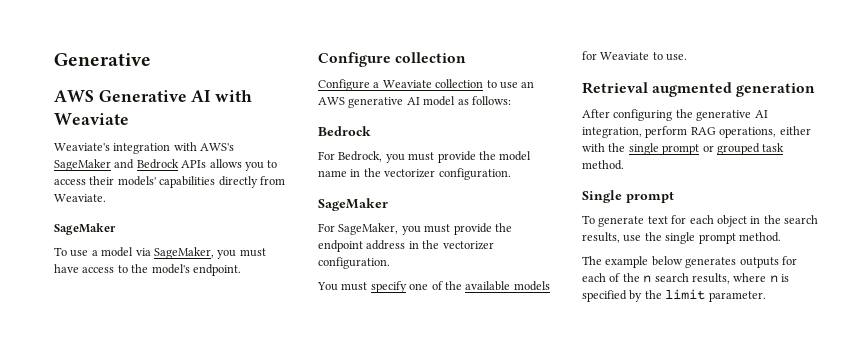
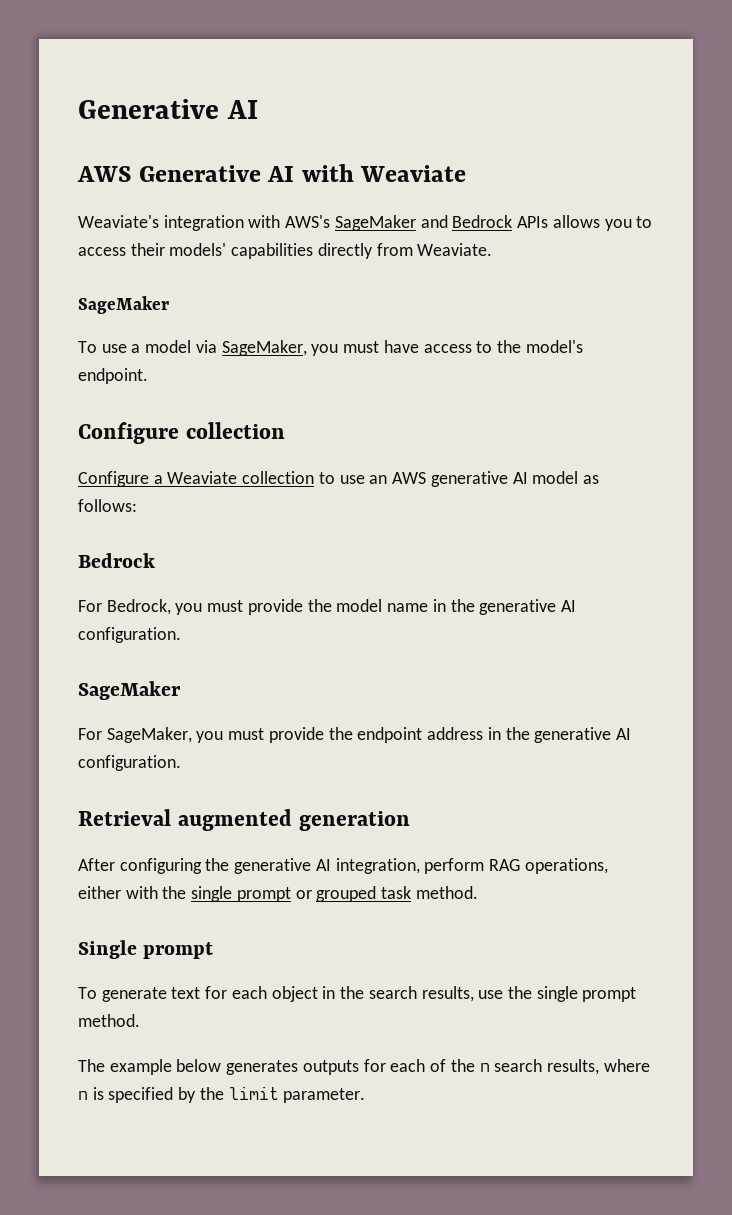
[54,53,151,66] Generative -> [78,99,258,119] Generative AI
[384,169,436,178] vectorizer -> [479,599,576,615] generative AI
[442,241,494,250] [318,257,390,269] [317,281,550,293] [582,51,688,61] vectorizer configuration. // You must specify one of the available models for Weaviate to use. -> [534,727,631,743] [78,755,181,771] generative AI configuration.

